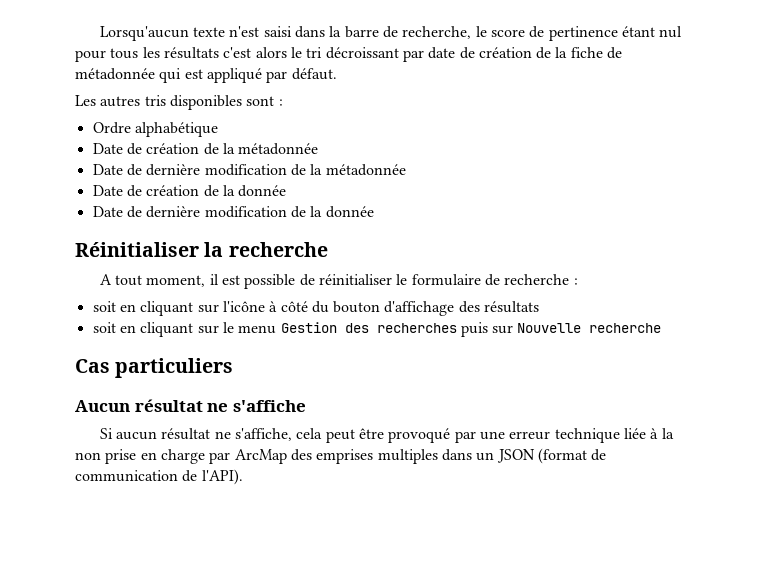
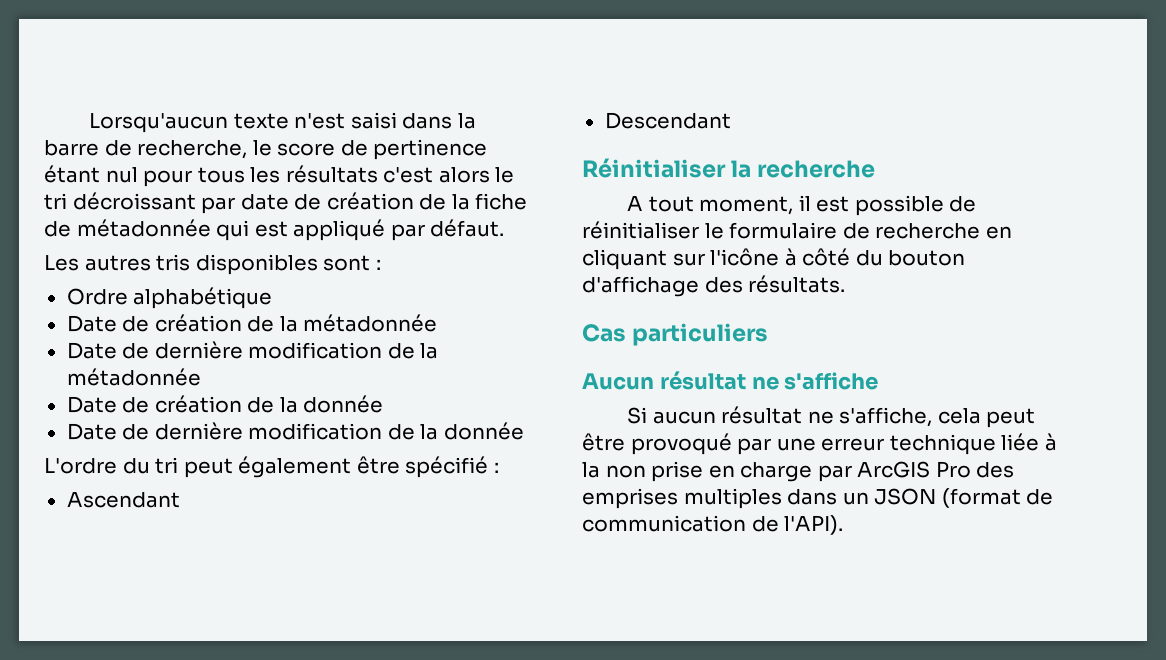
(374, 212) none -> [44,456,499,478] [66,492,180,508] [604,112,731,129] // L'ordre du tri peut également être spécifié : // Ascendant // Descendant
[573,278,578,285] [92,301,116,312] : // soit -> (981, 231) none
[484,301,540,313] [92,322,662,337] résultats // soit en cliquant sur le menu Gestion des recherches puis sur Nouvelle recherche -> [748,275,846,293] résultats.
[234,449,287,464] ArcMap -> [857,461,971,478] ArcGIS Pro

